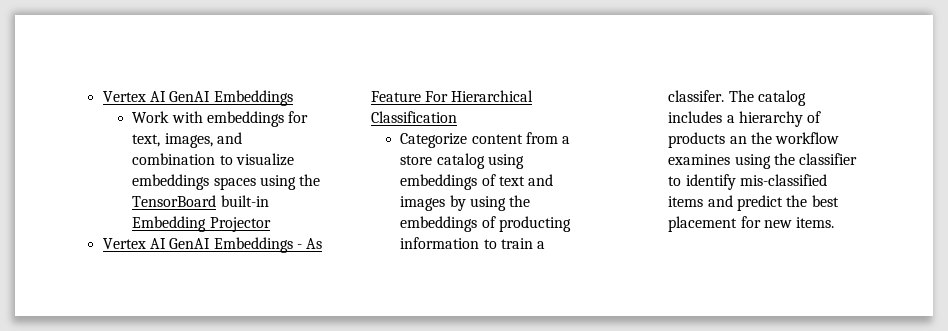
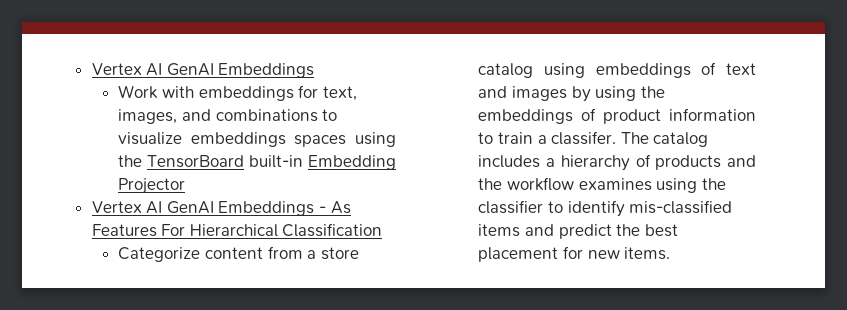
[132,153,216,165] combination -> [215,109,318,122] combinations
[370,91,421,102] Feature -> [91,224,157,237] Features
[498,216,571,232] producting -> [603,109,662,124] product
[729,136,747,144] an -> [727,155,756,167] and

